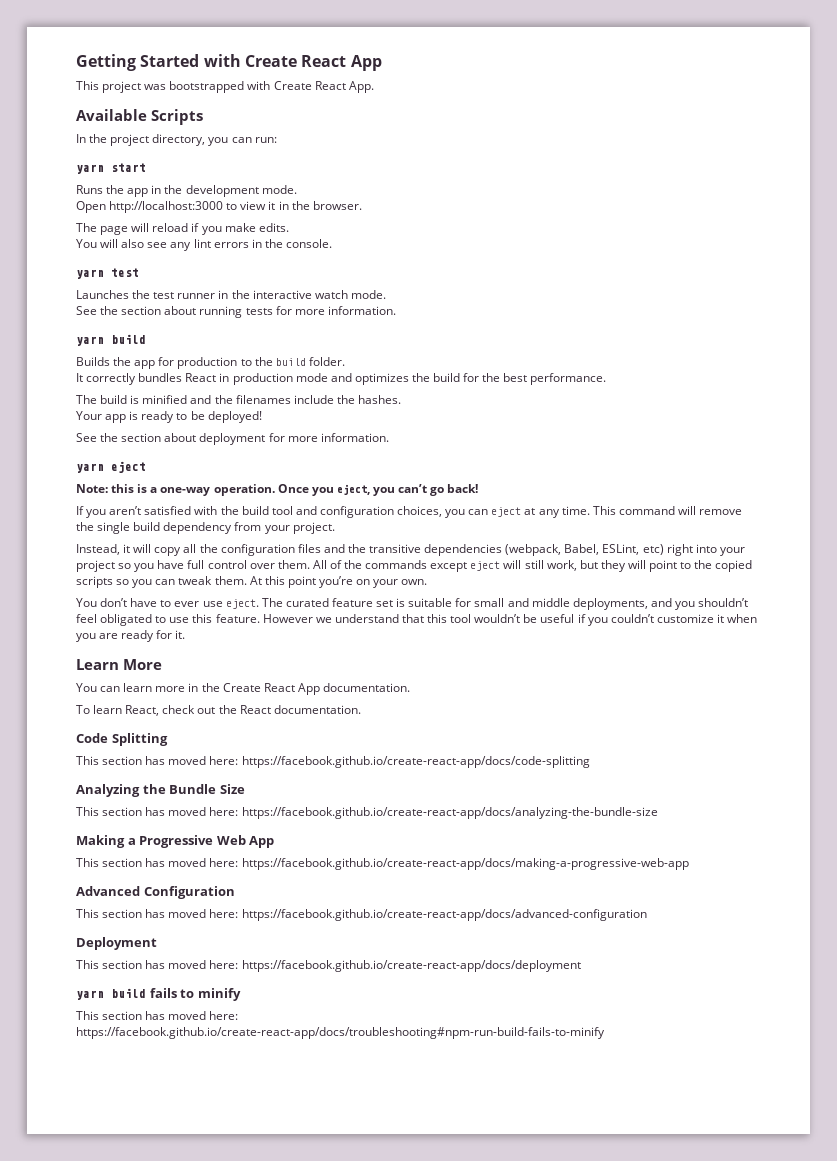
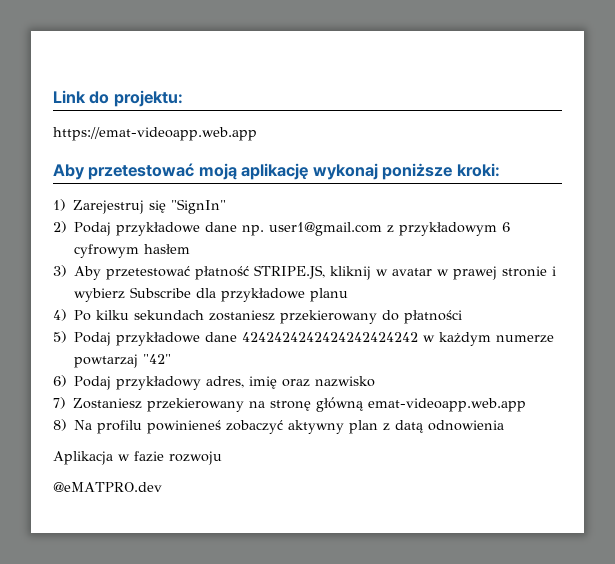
[76,54,382,71] [76,81,374,93] [76,109,203,125] [76,134,277,146] [76,163,146,174] [76,185,297,197] [76,201,362,213] [76,223,289,235] [76,239,332,251] [76,268,139,279] [76,290,386,299] [76,306,396,318] [76,334,146,346] [76,357,345,369] [76,373,607,385] [76,395,401,404] [76,411,262,423] [76,433,389,445] [76,461,146,473] [76,484,479,496] [76,506,743,518] [76,522,335,534] [76,544,745,556] [76,560,753,572] [76,576,428,588] [76,598,749,610] [76,614,758,626] [76,630,186,642] [76,659,162,670] [76,683,410,695] [76,705,361,716] [76,733,168,746] [76,756,590,768] [76,784,245,797] [76,807,658,819] [76,835,275,848] [76,858,689,870] [76,886,235,899] [76,909,647,921] [76,937,157,950] [76,960,581,972] [76,988,241,1001] [76,1011,239,1020] [76,1027,605,1039] Getting Started with Create React App // This project was bootstrapped with Create React App. // Available Scripts // In the project directory, you can run: // yarn start // Runs the app in the development mode. // Open http://localhost:3000 to view it in the browser. // The page will reload if you make edits. // You will also see any lint errors in the console. // yarn test // Launches the test runner in the interactive watch mode. // See the section about running tests for more information. // yarn build // Builds the app for production to the build folder. // It correctly bundles React in production mode and optimizes the build for the best performance. // The build is minified and the filenames include the hashes. // Your app is ready to be deployed! // See the section about deployment for more information. // yarn eject // Note: this is a one-way operation. Once you eject, you can’t go back! // If you aren’t satisfied with the build tool and configuration choices, you can eject at any time. This command will remove the single build dependency from your project. // Instead, it will copy all the configuration files and the transitive dependencies (webpack, Babel, ESLint, etc) right into your project so you have full control over them. All of the commands except eject will still work, but they will point to the copied scripts so you can tweak them. At this point you’re on your own. // You don’t have to ever use eject. The curated feature set is suitable for small and middle deployments, and you shouldn’t feel obligated to use this feature. However we understand that this tool wouldn’t be useful if you couldn’t customize it when you are ready for it. // Learn More // You can learn more in the Create React App documentation. // To learn React, check out the React documentation. // Code Splitting // This section has moved here: https://facebook.github.io/create-react-app/docs/code-splitting // Analyzing the Bundle Size // This section has moved here: https://facebook.github.io/create-react-app/docs/analyzing-the-bundle-size // Making a Progressive Web App // This section has moved here: https://facebook.github.io/create-react-app/docs/making-a-progressive-web-app // Advanced Configuration // This section has moved here: https://facebook.github.io/create-react-app/docs/advanced-configuration // Deployment // This section has moved here: https://facebook.github.io/create-react-app/docs/deployment // yarn build fails to minify // This section has moved here: https://facebook.github.io/create-react-app/docs/troubleshooting#npm-run-build-fails-to-minify -> [53,90,183,107] [53,127,257,141] [53,163,500,180] [53,199,227,214] [53,221,511,236] [74,244,191,258] [53,265,557,280] [74,287,349,302] [53,309,463,324] [53,331,555,346] [74,354,172,368] [53,375,376,390] [53,397,527,412] [53,419,505,434] [53,451,222,465] [53,482,162,492] Link do projektu: // https://emat-videoapp.web.app // Aby przetestować moją aplikację wykonaj poniższe kroki: // 1) Zarejestruj się "SignIn" // 2) Podaj przykładowe dane np. user1@gmail.com z przykładowym 6 cyfrowym hasłem // 3) Aby przetestować płatność STRIPE.JS, kliknij w avatar w prawej stronie i wybierz Subscribe dla przykładowe planu // 4) Po kilku sekundach zostaniesz przekierowany do płatności // 5) Podaj przykładowe dane 4242424242424242424242 w każdym numerze powtarzaj "42" // 6) Podaj przykładowy adres, imię oraz nazwisko // 7) Zostaniesz przekierowany na stronę główną emat-videoapp.web.app // 8) Na profilu powinieneś zobaczyć aktywny plan z datą odnowienia // Aplikacja w fazie rozwoju // @eMATPRO.dev

